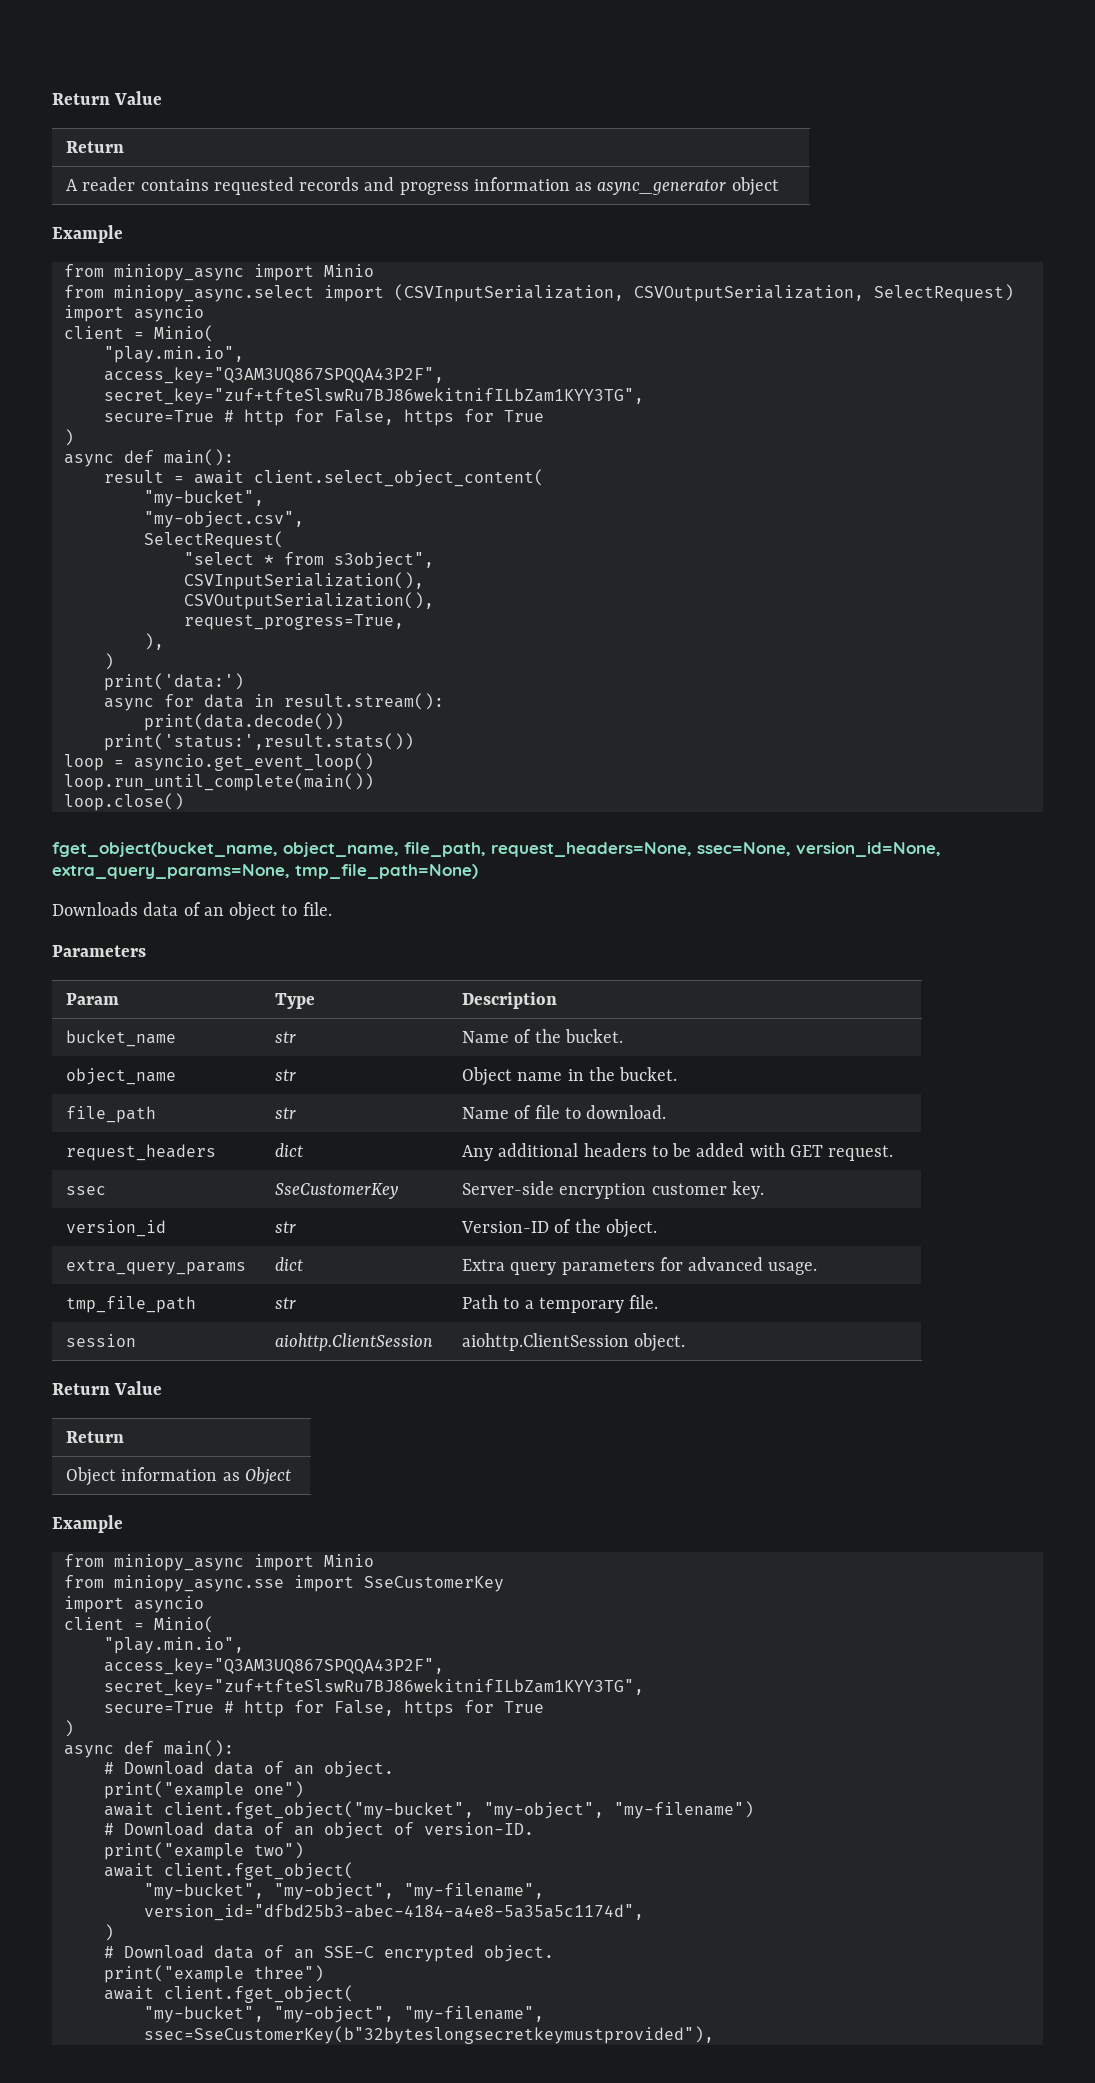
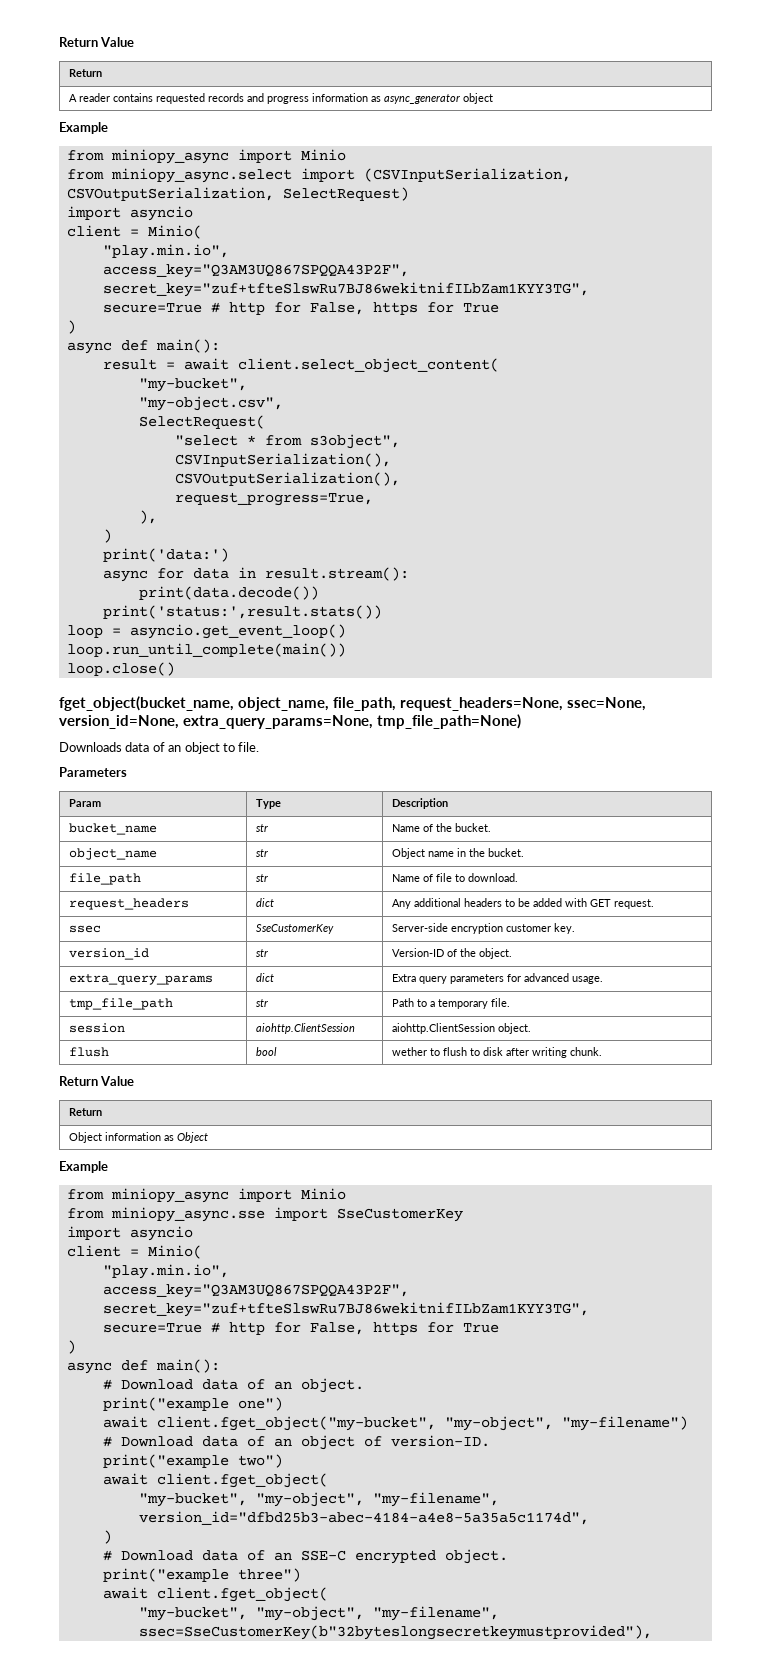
(686, 1342) none -> [68,1047,109,1057] [255,1047,277,1056] [391,1047,602,1058] // flush | bool | wether to flush to disk after writing chunk.

